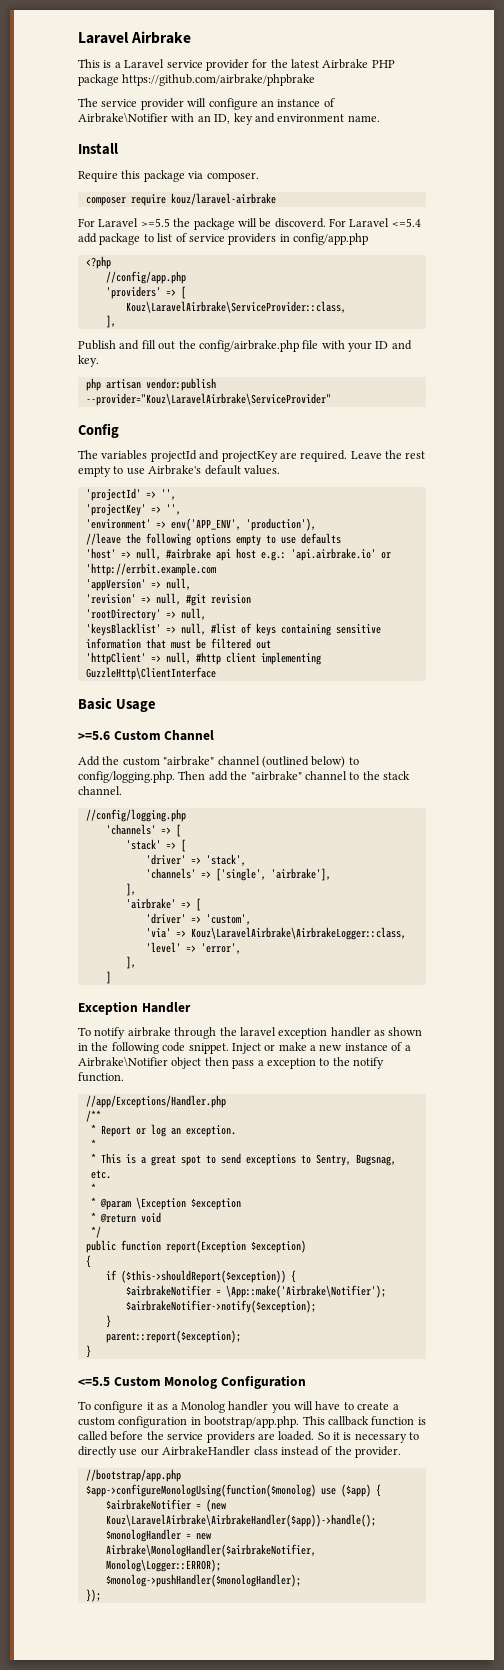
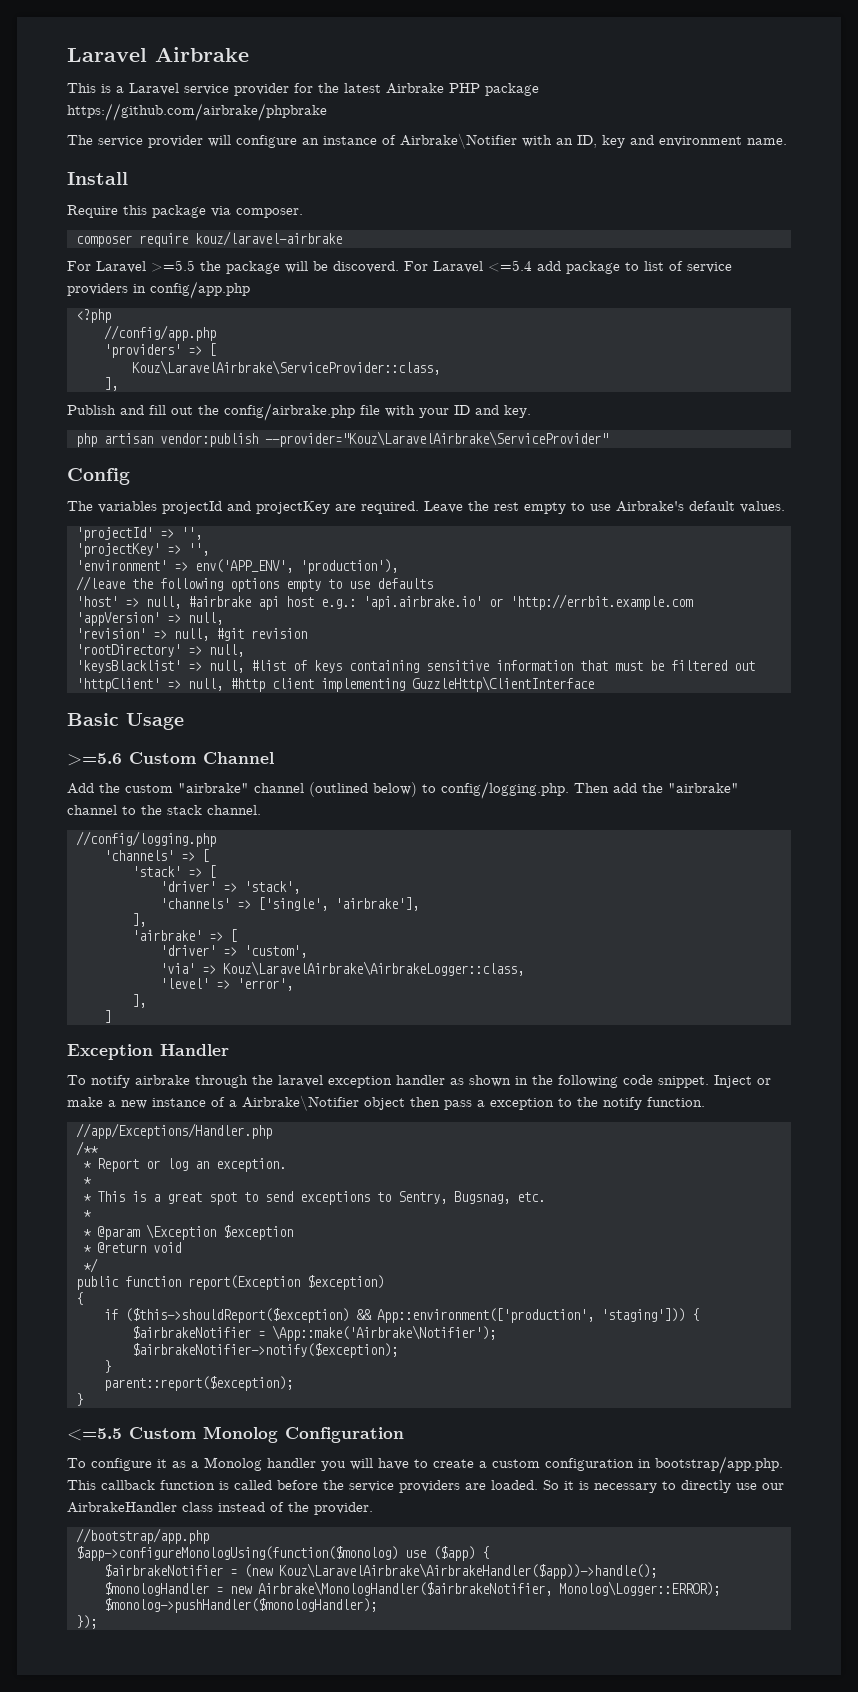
[120,1270,286,1283] ($this->shouldReport($exception)) -> [125,1308,685,1323] ($this->shouldReport($exception) && App::environment(['production', 'staging']))

